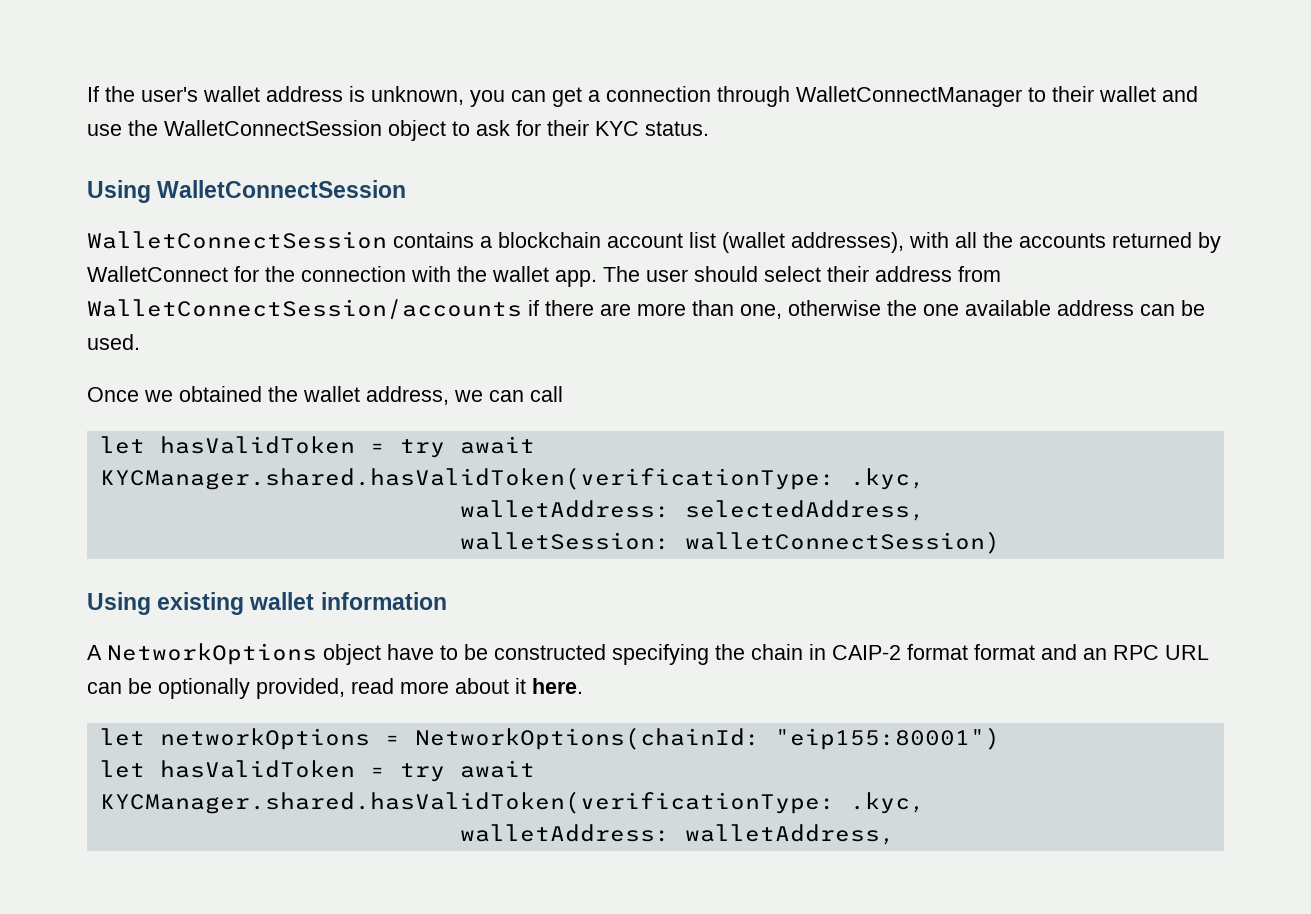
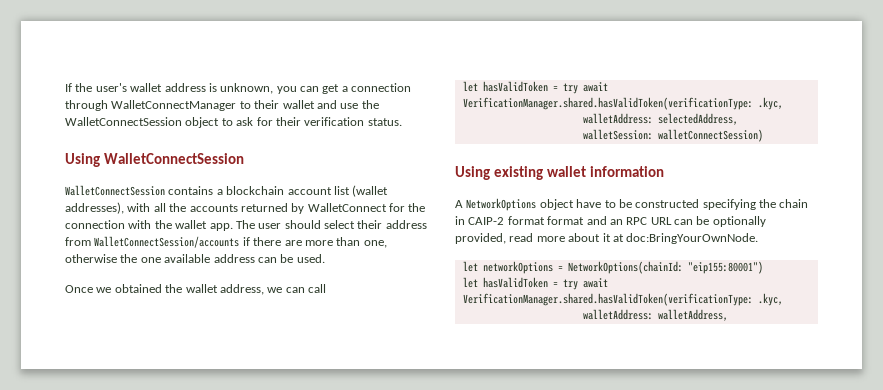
[595,121,639,136] KYC -> [304,117,365,126] verification
[99,467,835,490] KYCManager.shared.hasValidToken(verificationType: -> [462,97,753,110] VerificationManager.shared.hasValidToken(verificationType:
[532,678,583,694] here. -> [612,233,759,244] at doc:BringYourOwnNode.
[99,791,835,814] KYCManager.shared.hasValidToken(verificationType: -> [462,293,753,306] VerificationManager.shared.hasValidToken(verificationType:

